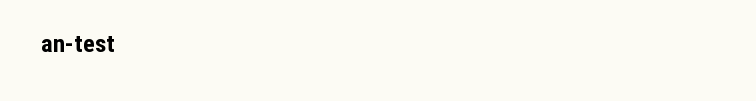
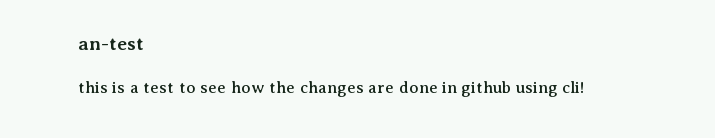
(115, 44) none -> [78,81,585,97] // this is a test to see how the changes are done in github using cli!

